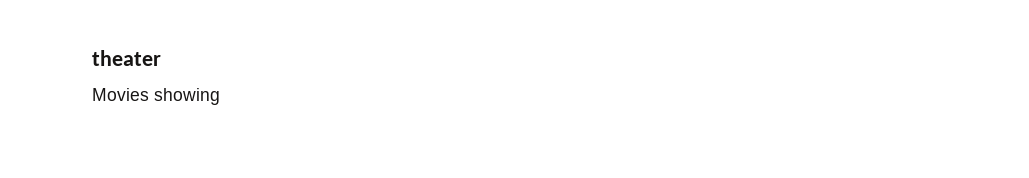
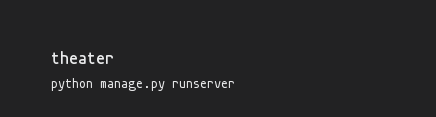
[92,88,220,105] Movies showing -> [51,78,235,91] python manage.py runserver

